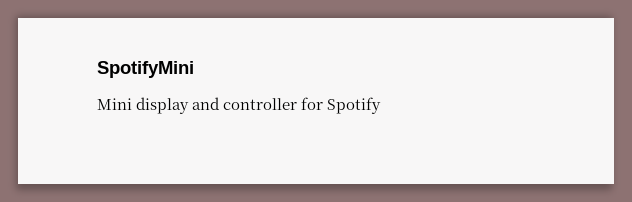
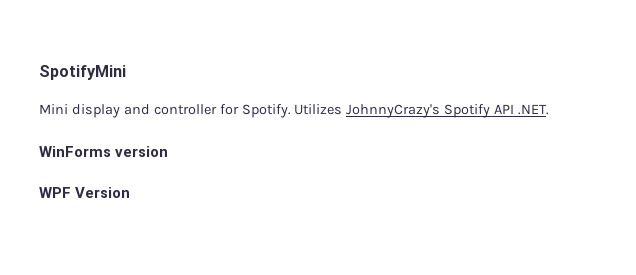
[327,97,382,114] Spotify -> [241,104,550,118] [39,146,169,157] [39,187,131,198] Spotify. Utilizes JohnnyCrazy's Spotify API .NET. // WinForms version // WPF Version

